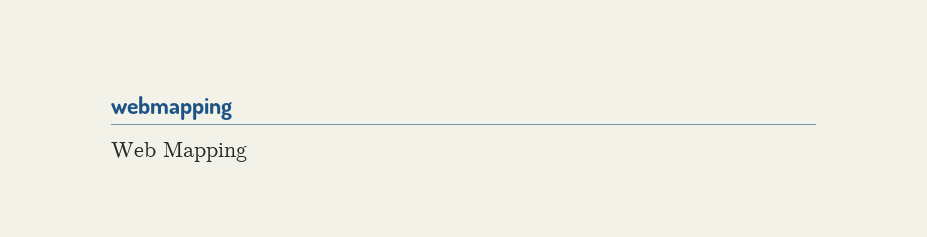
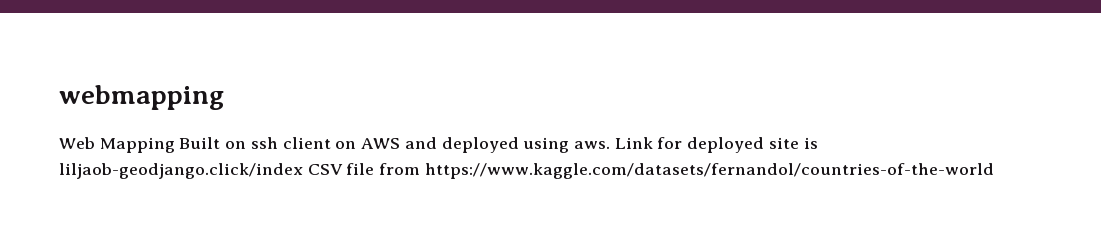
(247, 151) none -> [179,137,818,153] [59,163,994,179] Built on ssh client on AWS and deployed using aws. Link for deployed site is liljaob-geodjango.click/index CSV file from https://www.kaggle.com/datasets/fernandol/countries-of-the-world

